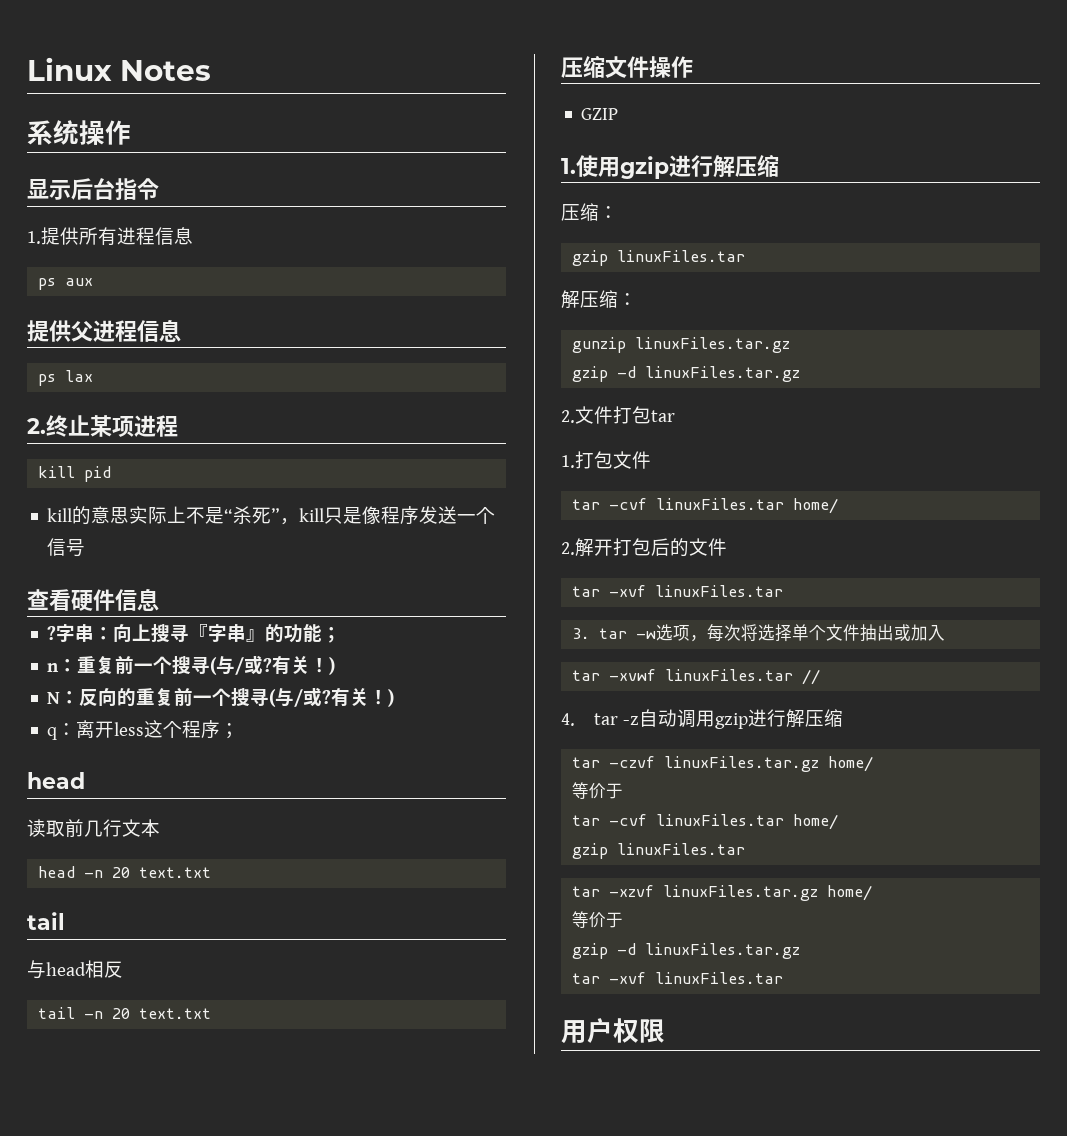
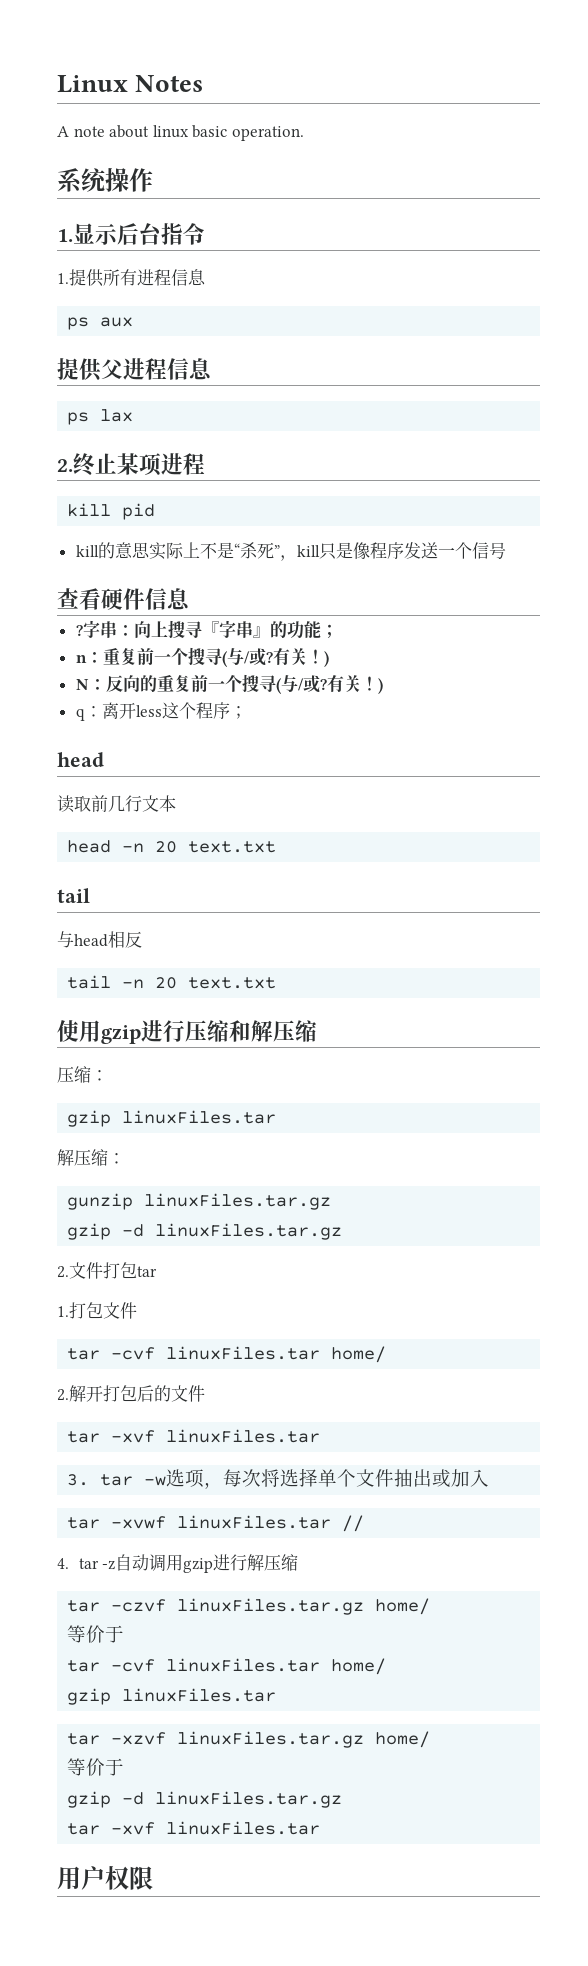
(211, 70) none -> [57,125,304,141] // A note about linux basic operation.
(131, 132) none -> [57,229,73,242] 1.
[561,55,693,78] [581,108,619,120] [561,158,576,174] 压缩文件操作 // GZIP // 1. -> (277, 983) none
(713, 166) none -> [185,1020,251,1042] 压缩和

